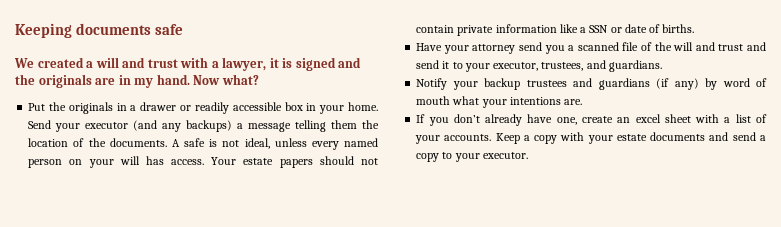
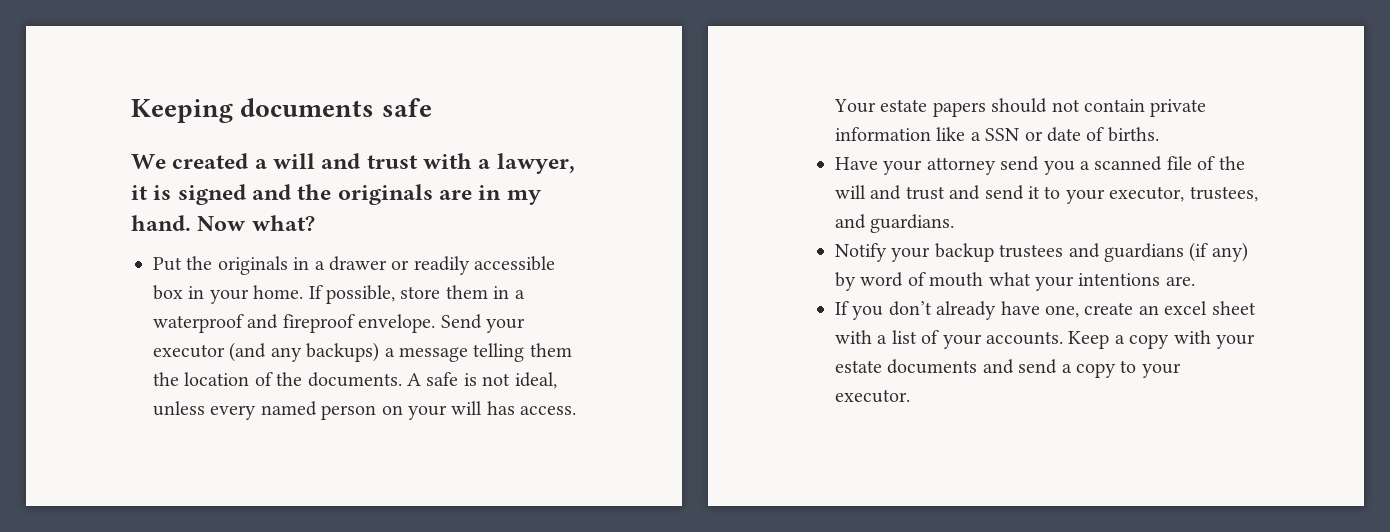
(378, 106) none -> [308,285,525,304] [153,314,436,333] If possible, store them in a waterproof and fireproof envelope.

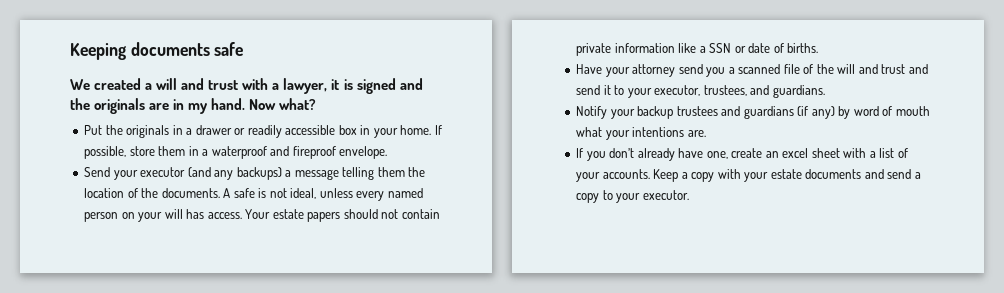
(436, 323) none -> (388, 152) //

